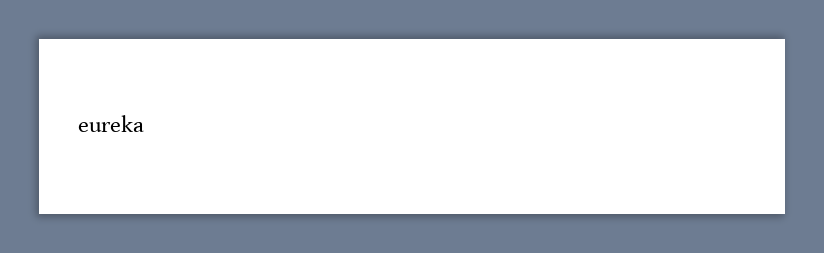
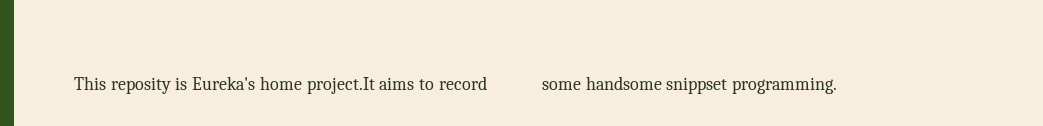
[78,115,144,132] eureka -> [74,76,838,94] This reposity is Eureka's home project.It aims to record some handsome snippset programming.

